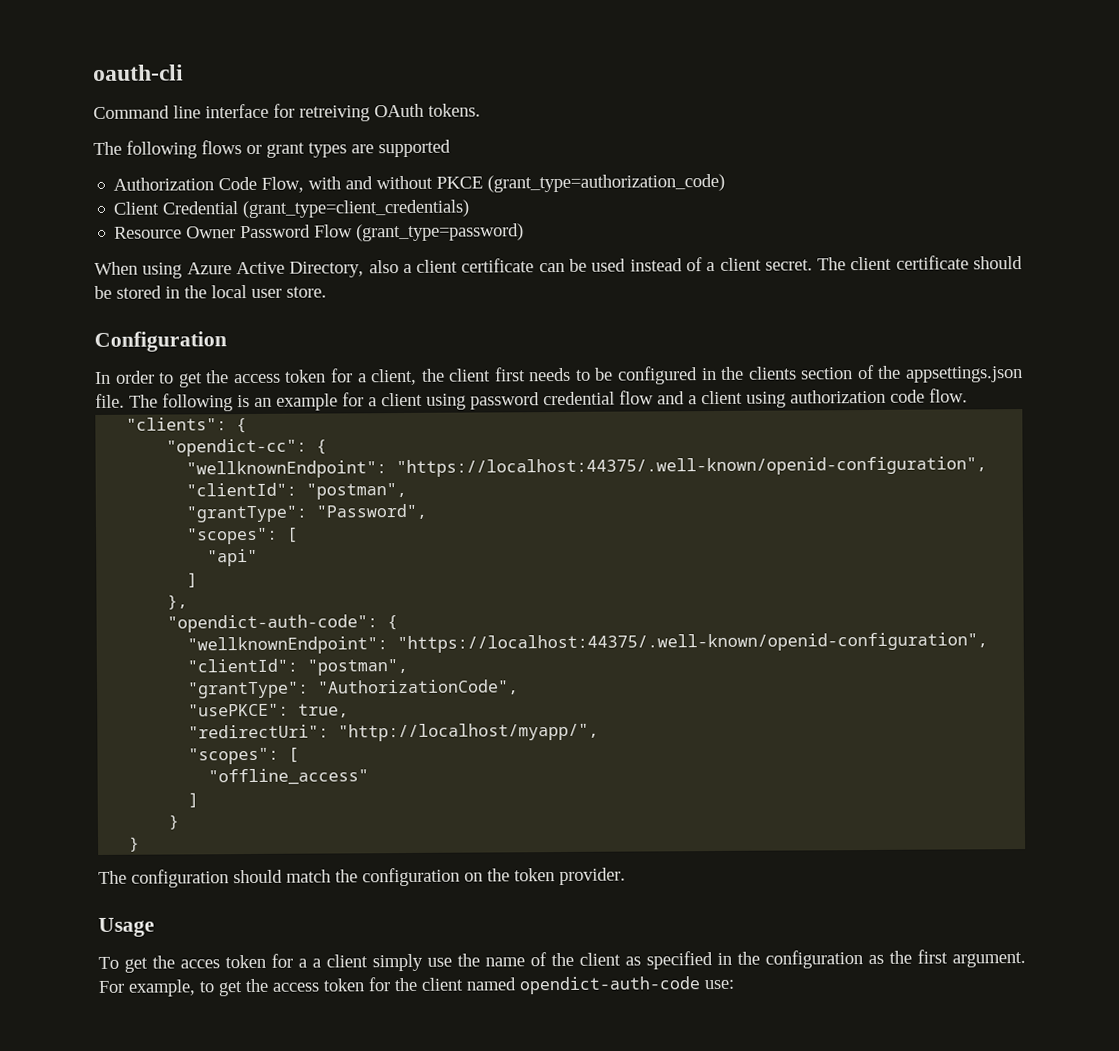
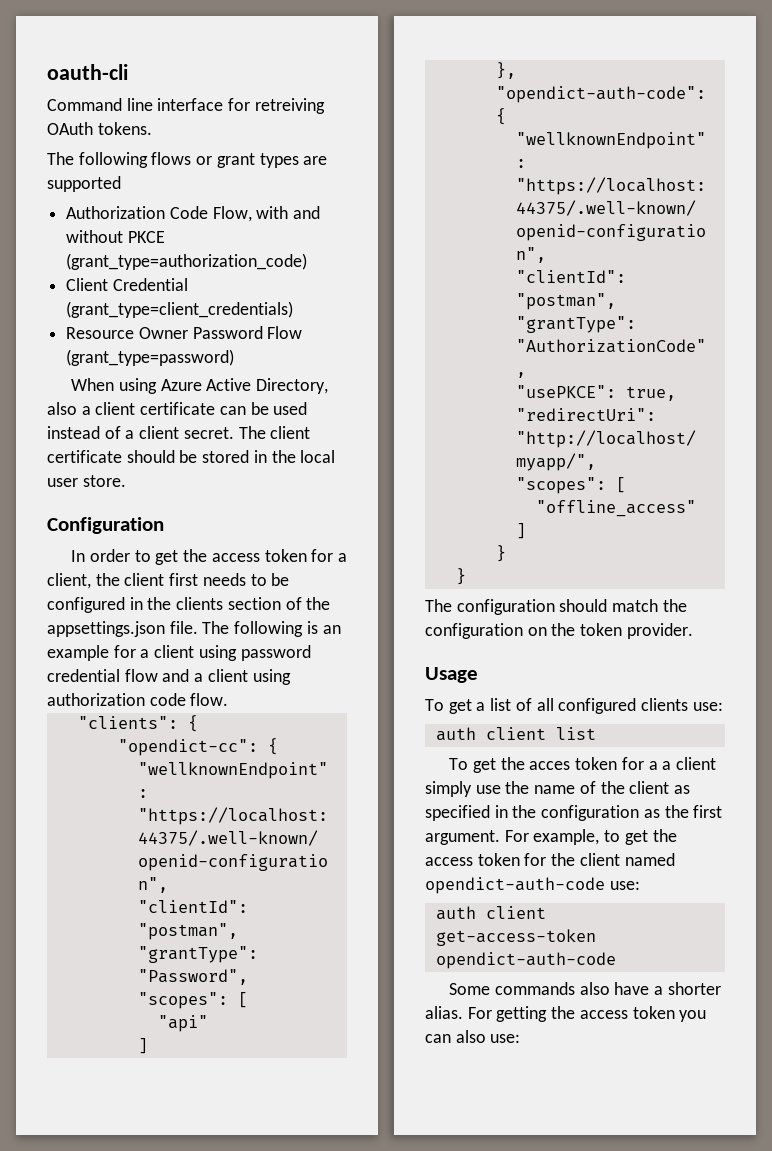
(155, 927) none -> [425,698,723,714] [435,727,596,741] // To get a list of all configured clients use: // auth client list
(734, 984) none -> [435,906,546,920] [435,929,596,946] [435,952,616,969] [449,982,721,995] [425,1006,707,1022] [425,1030,521,1043] // auth client get-access-token opendict-auth-code // Some commands also have a shorter alias. For getting the access token you can also use:

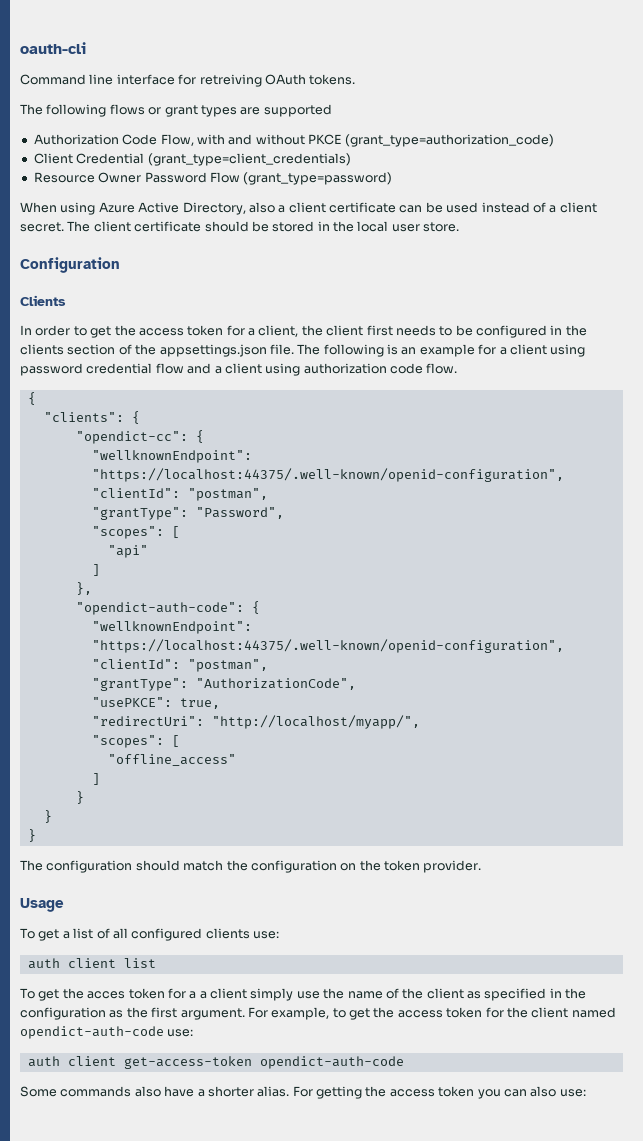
(164, 525) none -> [20,295,66,306] // Clients
(229, 699) none -> [27,392,36,405] // {
(466, 576) none -> [27,829,36,842] // }

